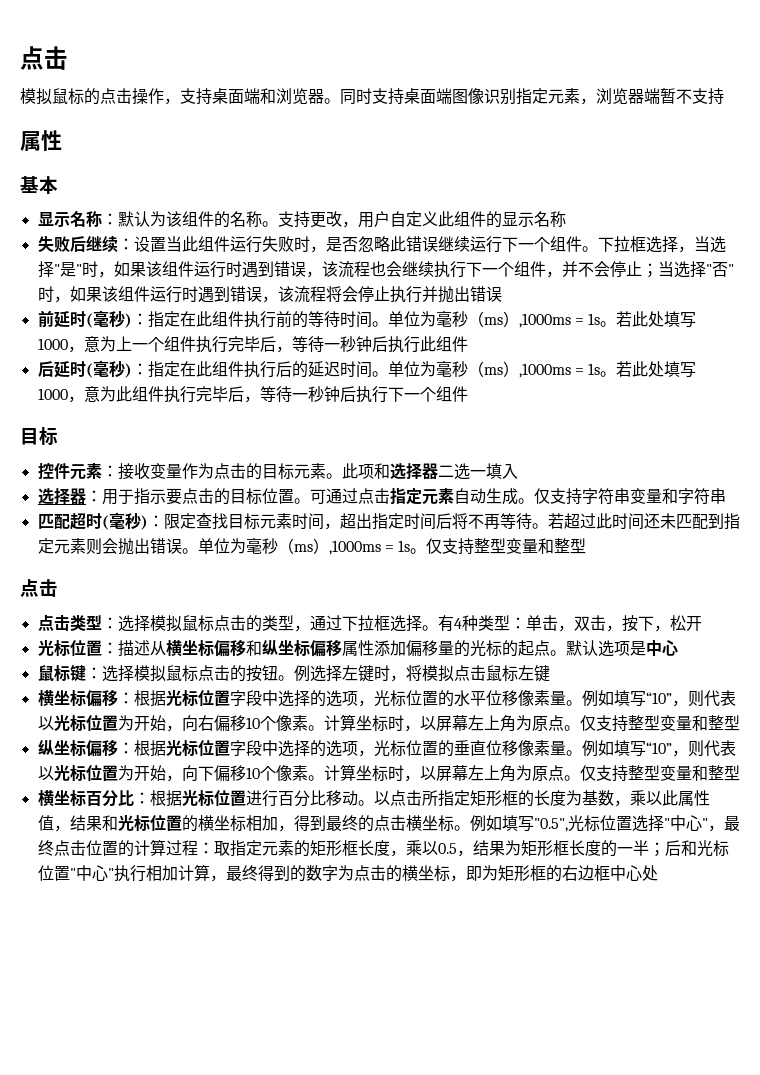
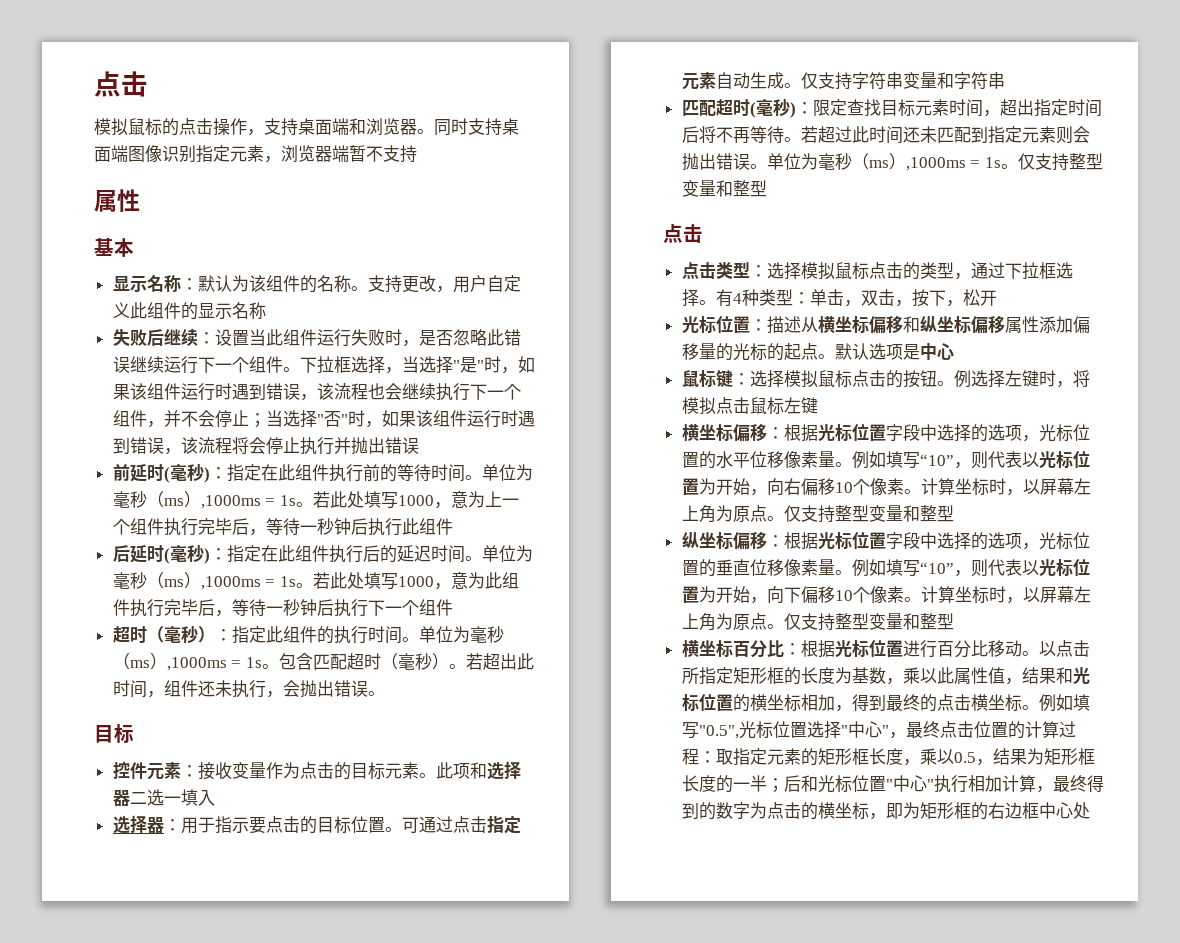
(468, 394) none -> [112,626,504,644] [112,653,534,671] [112,680,385,698] // 超时（毫秒）：指定此组件的执行时间。单位为毫秒（ms）,1000ms = 1s。包含匹配超时（毫秒）。若超出此时间，组件还未执行，会抛出错误。

